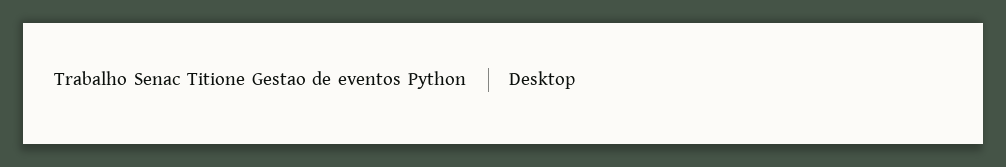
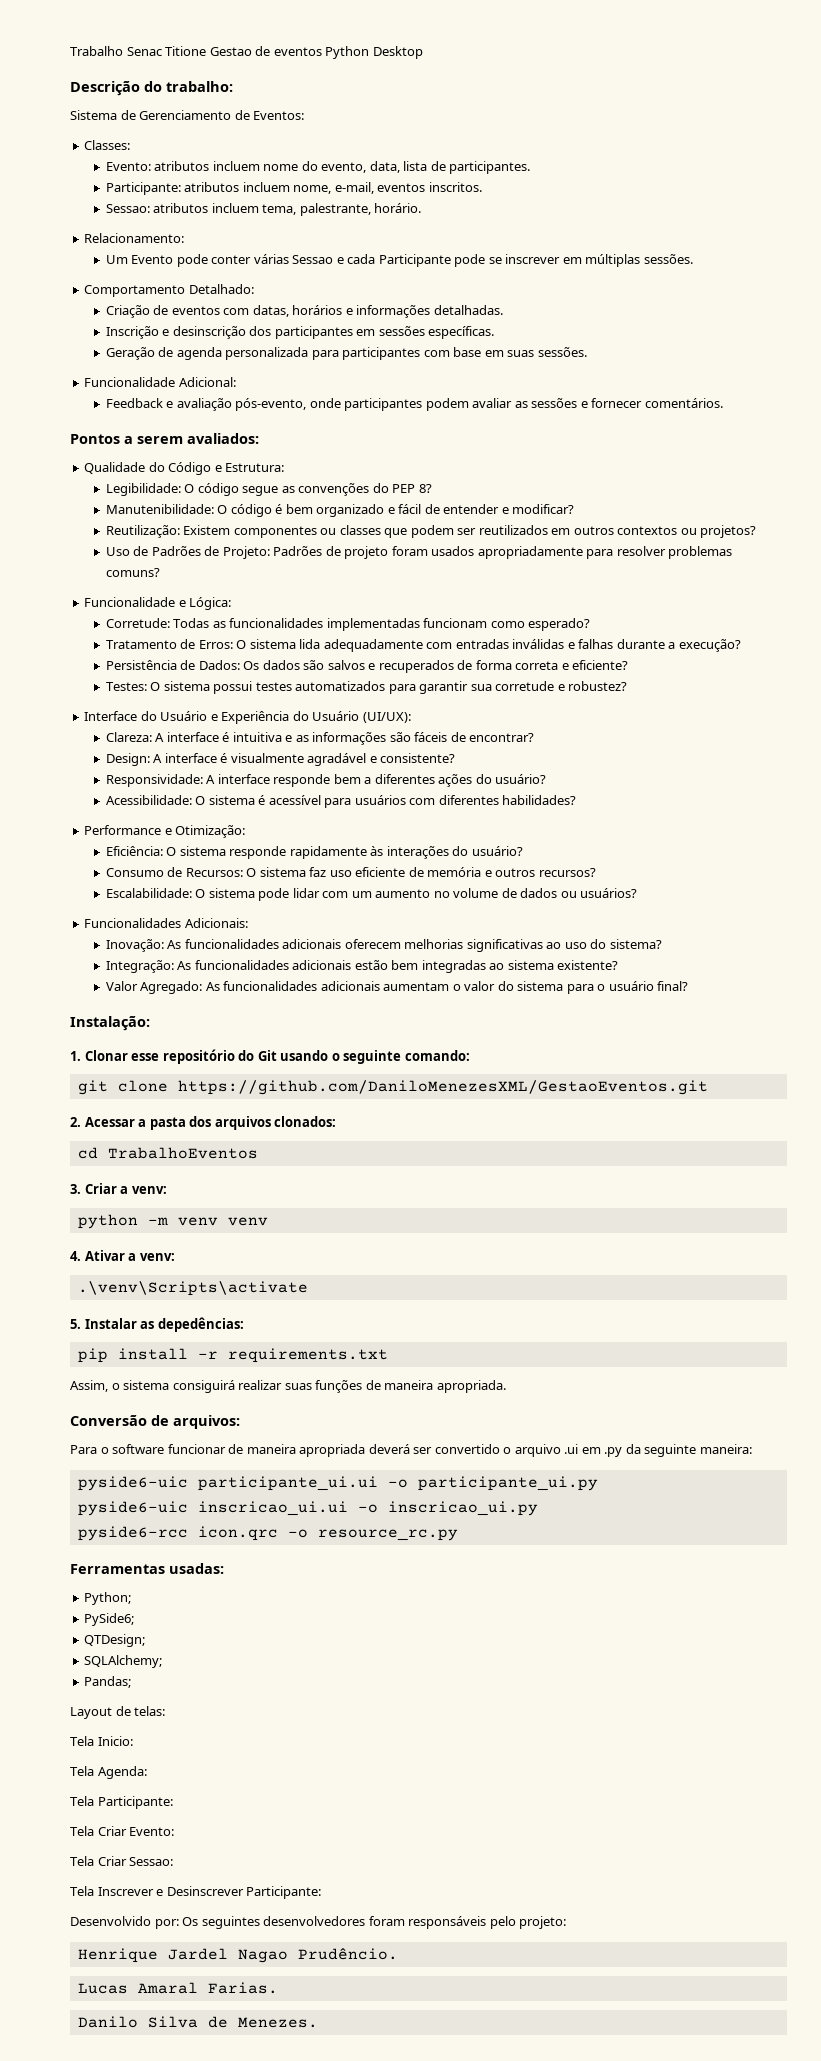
(575, 80) none -> [70,81,233,96] [70,110,305,120] [84,140,131,150] [105,161,531,174] [105,182,482,195] [105,203,422,216] [84,233,185,243] [105,254,693,267] [84,284,254,297] [105,305,503,318] [105,326,495,339] [105,347,587,360] [84,377,236,387] [105,398,723,411] [70,433,259,444] [84,462,285,475] [105,483,432,496] [105,504,575,517] [105,525,757,538] [105,546,733,559] [105,568,160,577] [84,597,232,610] [105,618,591,631] [105,639,741,652] [105,660,629,673] [105,681,628,694] [84,711,411,724] [105,732,535,745] [105,753,456,766] [105,774,547,787] [105,795,577,808] [84,825,246,838] [105,846,523,859] [105,867,596,877] [105,888,638,901] [84,918,248,928] [105,939,662,952] [105,960,619,973] [105,981,689,994] [70,1016,150,1031] [70,1049,470,1064] [77,1080,708,1095] [70,1116,337,1130] [77,1147,258,1159] [70,1183,167,1194] [77,1214,268,1229] [70,1250,175,1261] [77,1281,308,1296] [70,1317,244,1332] [77,1348,388,1363] [70,1380,506,1393] [70,1415,240,1429] [70,1444,752,1457] [77,1476,598,1491] [77,1501,538,1516] [77,1526,458,1541] [70,1563,224,1574] [84,1592,132,1605] [84,1613,135,1626] [84,1634,146,1647] [84,1655,163,1668] [84,1676,132,1688] [70,1706,166,1719] [70,1736,133,1746] [70,1766,147,1779] [70,1796,173,1809] [70,1826,175,1836] [70,1856,174,1866] [70,1886,322,1899] [70,1916,567,1929] [77,1948,398,1963] [77,1982,278,1994] [77,2016,318,2028] // Descrição do trabalho: // Sistema de Gerenciamento de Eventos: // Classes: // Evento: atributos incluem nome do evento, data, lista de participantes. // Participante: atributos incluem nome, e-mail, eventos inscritos. // Sessao: atributos incluem tema, palestrante, horário. // Relacionamento: // Um Evento pode conter várias Sessao e cada Participante pode se inscrever em múltiplas sessões. // Comportamento Detalhado: // Criação de eventos com datas, horários e informações detalhadas. // Inscrição e desinscrição dos participantes em sessões específicas. // Geração de agenda personalizada para participantes com base em suas sessões. // Funcionalidade Adicional: // Feedback e avaliação pós-evento, onde participantes podem avaliar as sessões e fornecer comentários. // Pontos a serem avaliados: // Qualidade do Código e Estrutura: // Legibilidade: O código segue as convenções do PEP 8? // Manutenibilidade: O código é bem organizado e fácil de entender e modificar? // Reutilização: Existem componentes ou classes que podem ser reutilizados em outros contextos ou projetos? // Uso de Padrões de Projeto: Padrões de projeto foram usados apropriadamente para resolver problemas comuns? // Funcionalidade e Lógica: // Corretude: Todas as funcionalidades implementadas funcionam como esperado? // Tratamento de Erros: O sistema lida adequadamente com entradas inválidas e falhas durante a execução? // Persistência de Dados: Os dados são salvos e recuperados de forma correta e eficiente? // Testes: O sistema possui testes automatizados para garantir sua corretude e robustez? // Interface do Usuário e Experiência do Usuário (UI/UX): // Clareza: A interface é intuitiva e as informações são fáceis de encontrar? // Design: A interface é visualmente agradável e consistente? // Responsividade: A interface responde bem a diferentes ações do usuário? // Acessibilidade: O sistema é acessível para usuários com diferentes habilidades? // Performance e Otimização: // Eficiência: O sistema responde rapidamente às interações do usuário? // Consumo de Recursos: O sistema faz uso eficiente de memória e outros recursos? // Escalabilidade: O sistema pode lidar com um aumento no volume de dados ou usuários? // Funcionalidades Adicionais: // Inovação: As funcionalidades adicionais oferecem melhorias significativas ao uso do sistema? // Integração: As funcionalidades adicionais estão bem integradas ao sistema existente? // Valor Agregado: As funcionalidades adicionais aumentam o valor do sistema para o usuário final? // Instalação: // 1. Clonar esse repositório do Git usando o seguinte comando: // git clone https://github.com/DaniloMenezesXML/GestaoEventos.git // 2. Acessar a pasta dos arquivos clonados: // cd TrabalhoEventos // 3. Criar a venv: // python -m venv venv // 4. Ativar a venv: // .\venv\Scripts\activate // 5. Instalar as depedências: // pip install -r requirements.txt // Assim, o sistema consiguirá realizar suas funções de maneira apropriada. // Conversão de arquivos: // Para o software funcionar de maneira apropriada deverá ser convertido o arquivo .ui em .py da seguinte maneira: // pyside6-uic participante_ui.ui -o participante_ui.py // pyside6-uic inscricao_ui.ui -o inscricao_ui.py // pyside6-rcc icon.qrc -o resource_rc.py // Ferramentas usadas: // Python; // PySide6; // QTDesign; // SQLAlchemy; // Pandas; // Layout de telas: // Tela Inicio: // Tela Agenda: // Tela Participante: // Tela Criar Evento: // Tela Criar Sessao: // Tela Inscrever e Desinscrever Participante: // Desenvolvido por: Os seguintes desenvolvedores foram responsáveis pelo projeto: // Henrique Jardel Nagao Prudêncio. // Lucas Amaral Farias. // Danilo Silva de Menezes.

